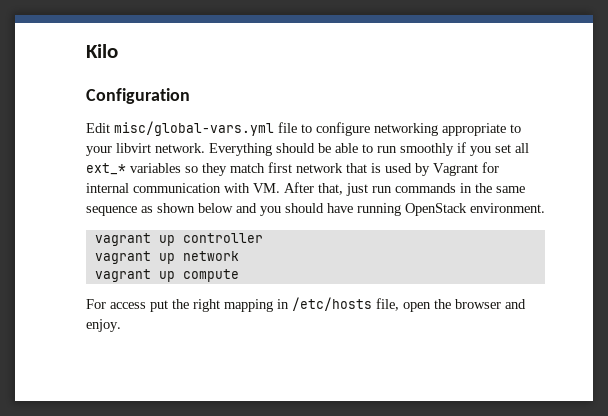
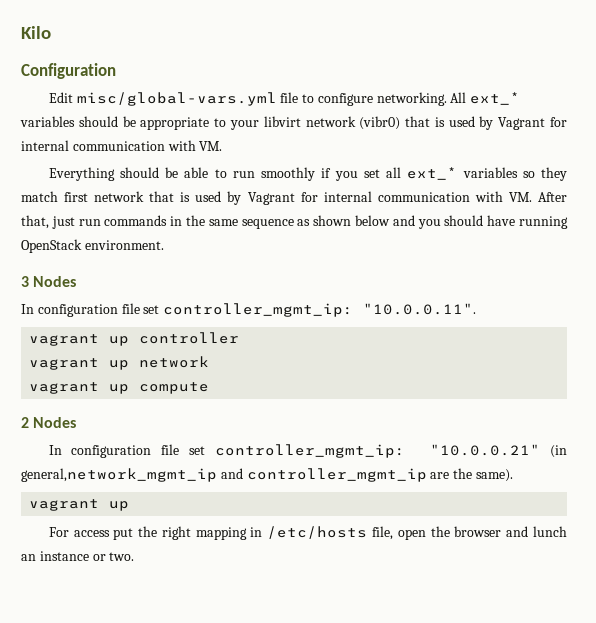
[374,123,521,136] [86,143,205,156] networking appropriate to your libvirt network. -> [376,92,521,106] [20,116,567,130] [21,140,223,151] networking. All ext_* variables should be appropriate to your libvirt network (vibr0) that is used by Vagrant for internal communication with VM. //
(545, 208) none -> [21,276,77,287] [21,303,477,317] // 3 Nodes // In configuration file set controller_mgmt_ip: "10.0.0.11".
(239, 275) none -> [21,417,77,428] [48,444,567,458] [21,468,513,482] [29,499,130,511] // 2 Nodes // In configuration file set controller_mgmt_ip: "10.0.0.21" (in general,network_mgmt_ip and controller_mgmt_ip are the same). // vagrant up
[86,319,121,332] enjoy. -> [533,526,568,537] [21,551,135,561] lunch an instance or two.

